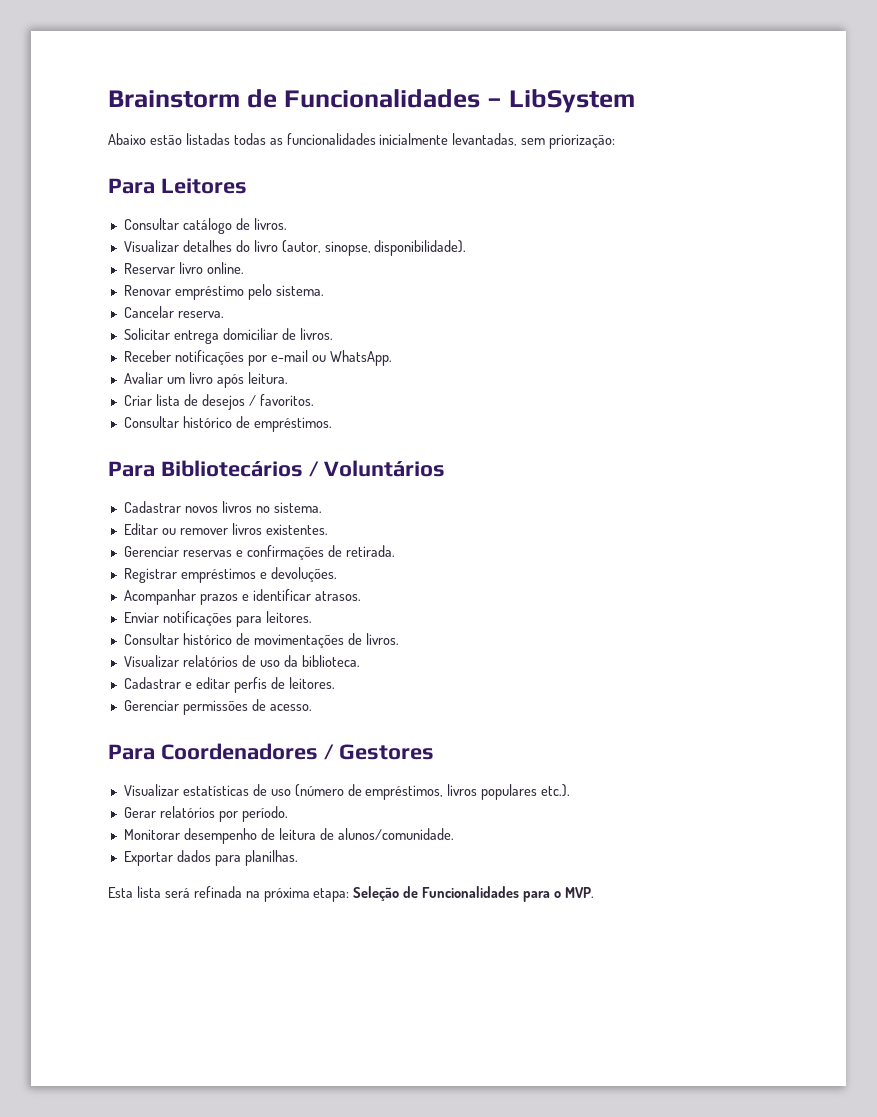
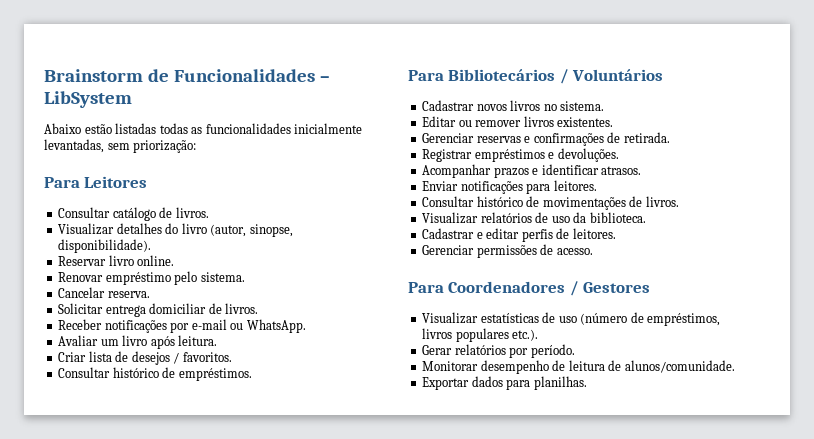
[108,886,594,902] // Esta lista será refinada na próxima etapa: Seleção de Funcionalidades para o MVP. -> (587, 383) none

